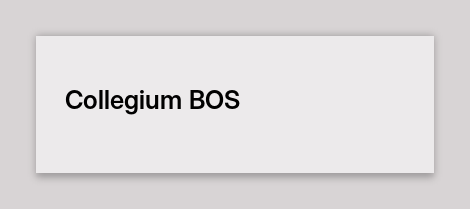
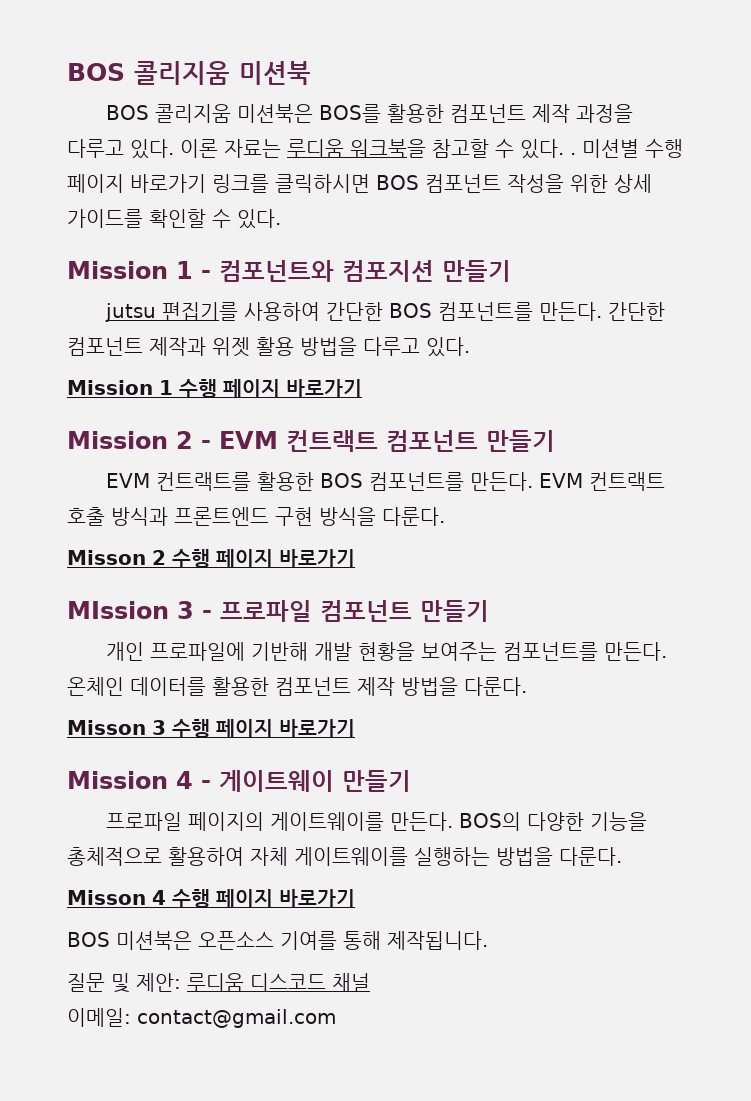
[65,90,240,115] Collegium BOS -> [67,61,311,85] [106,104,634,123] [67,139,683,159] [67,174,652,193] [67,209,281,229] [67,260,511,282] [105,302,666,322] [67,337,470,357] [67,379,362,398] [67,430,555,452] [106,472,666,491] [67,507,445,526] [67,549,355,568] [67,600,489,622] [106,642,668,661] [67,677,527,696] [67,719,355,738] [67,770,411,792] [106,812,648,831] [67,847,622,866] [67,889,355,908] [67,931,488,950] [67,973,370,993] [67,1008,336,1028] BOS 콜리지움 미션북 // BOS 콜리지움 미션북은 BOS를 활용한 컴포넌트 제작 과정을 다루고 있다. 이론 자료는 루디움 워크북을 참고할 수 있다. . 미션별 수행 페이지 바로가기 링크를 클릭하시면 BOS 컴포넌트 작성을 위한 상세 가이드를 확인할 수 있다. // Mission 1 - 컴포넌트와 컴포지션 만들기 // jutsu 편집기를 사용하여 간단한 BOS 컴포넌트를 만든다. 간단한 컴포넌트 제작과 위젯 활용 방법을 다루고 있다. // Mission 1 수행 페이지 바로가기 // Mission 2 - EVM 컨트랙트 컴포넌트 만들기 // EVM 컨트랙트를 활용한 BOS 컴포넌트를 만든다. EVM 컨트랙트 호출 방식과 프론트엔드 구현 방식을 다룬다. // Misson 2 수행 페이지 바로가기 // MIssion 3 - 프로파일 컴포넌트 만들기 // 개인 프로파일에 기반해 개발 현황을 보여주는 컴포넌트를 만든다. 온체인 데이터를 활용한 컴포넌트 제작 방법을 다룬다. // Misson 3 수행 페이지 바로가기 // Mission 4 - 게이트웨이 만들기 // 프로파일 페이지의 게이트웨이를 만든다. BOS의 다양한 기능을 총체적으로 활용하여 자체 게이트웨이를 실행하는 방법을 다룬다. // Misson 4 수행 페이지 바로가기 // BOS 미션북은 오픈소스 기여를 통해 제작됩니다. // 질문 및 제안: 루디움 디스코드 채널 // 이메일: contact@gmail.com

